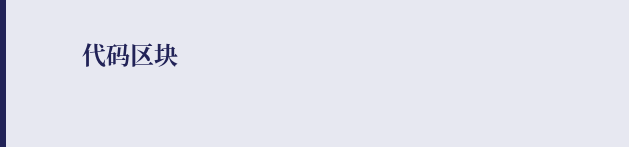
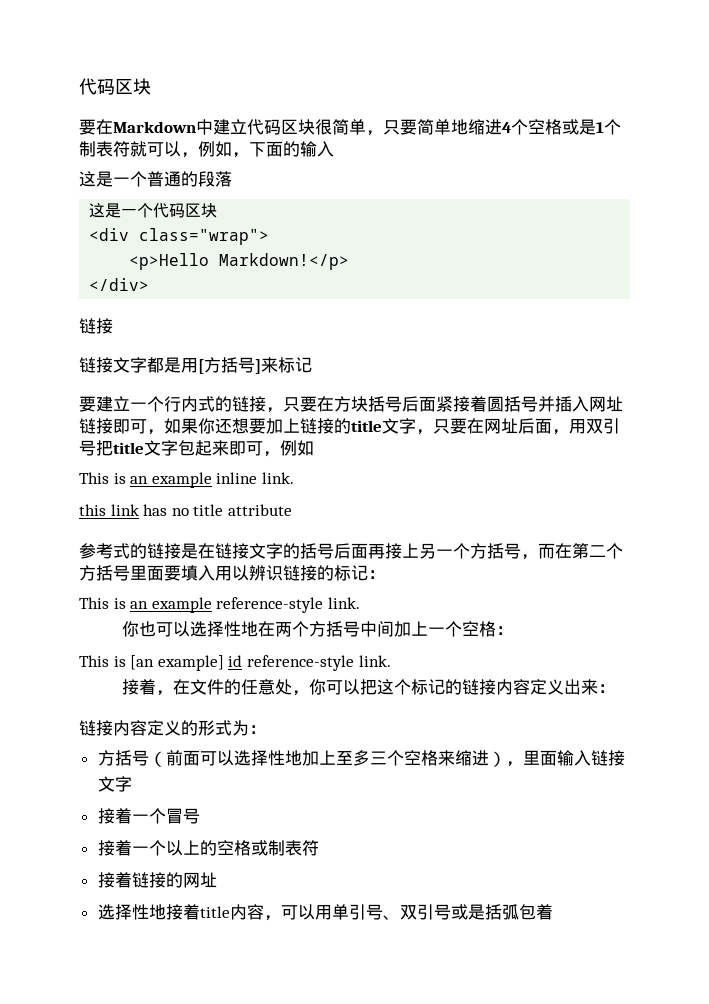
[82,43,178,68] 代码区块 -> [79,78,151,95] [79,119,621,136] [79,141,334,158] [79,171,232,187] [89,203,218,218] [89,228,270,245] [129,253,350,270] [89,278,150,291] [79,318,113,334] [79,357,312,374] [79,396,623,413] [79,418,620,435] [79,440,314,457] [79,472,294,488] [79,504,292,516] [79,543,623,560] [79,565,385,581] [79,597,360,613] [122,621,514,637] [79,655,391,671] [122,679,616,696] [79,720,266,736] [97,750,625,767] [97,776,132,792] [97,808,200,824] [97,840,319,856] [97,872,217,888] [97,904,553,921] 代码区块 // 要在Markdown中建立代码区块很简单，只要简单地缩进4个空格或是1个制表符就可以，例如，下面的输入 // 这是一个普通的段落 // 这是一个代码区块 // <div class="wrap"> // <p>Hello Markdown!</p> // </div> // 链接 // 链接文字都是用[方括号]来标记 // 要建立一个行内式的链接，只要在方块括号后面紧接着圆括号并插入网址链接即可，如果你还想要加上链接的title文字，只要在网址后面，用双引号把title文字包起来即可，例如 // This is an example inline link. // this link has no title attribute // 参考式的链接是在链接文字的括号后面再接上另一个方括号，而在第二个方括号里面要填入用以辨识链接的标记： // This is an example reference-style link. // 你也可以选择性地在两个方括号中间加上一个空格： // This is [an example] id reference-style link. // 接着，在文件的任意处，你可以把这个标记的链接内容定义出来： // 链接内容定义的形式为： // 方括号（前面可以选择性地加上至多三个空格来缩进），里面输入链接文字 // 接着一个冒号 // 接着一个以上的空格或制表符 // 接着链接的网址 // 选择性地接着title内容，可以用单引号、双引号或是括弧包着

